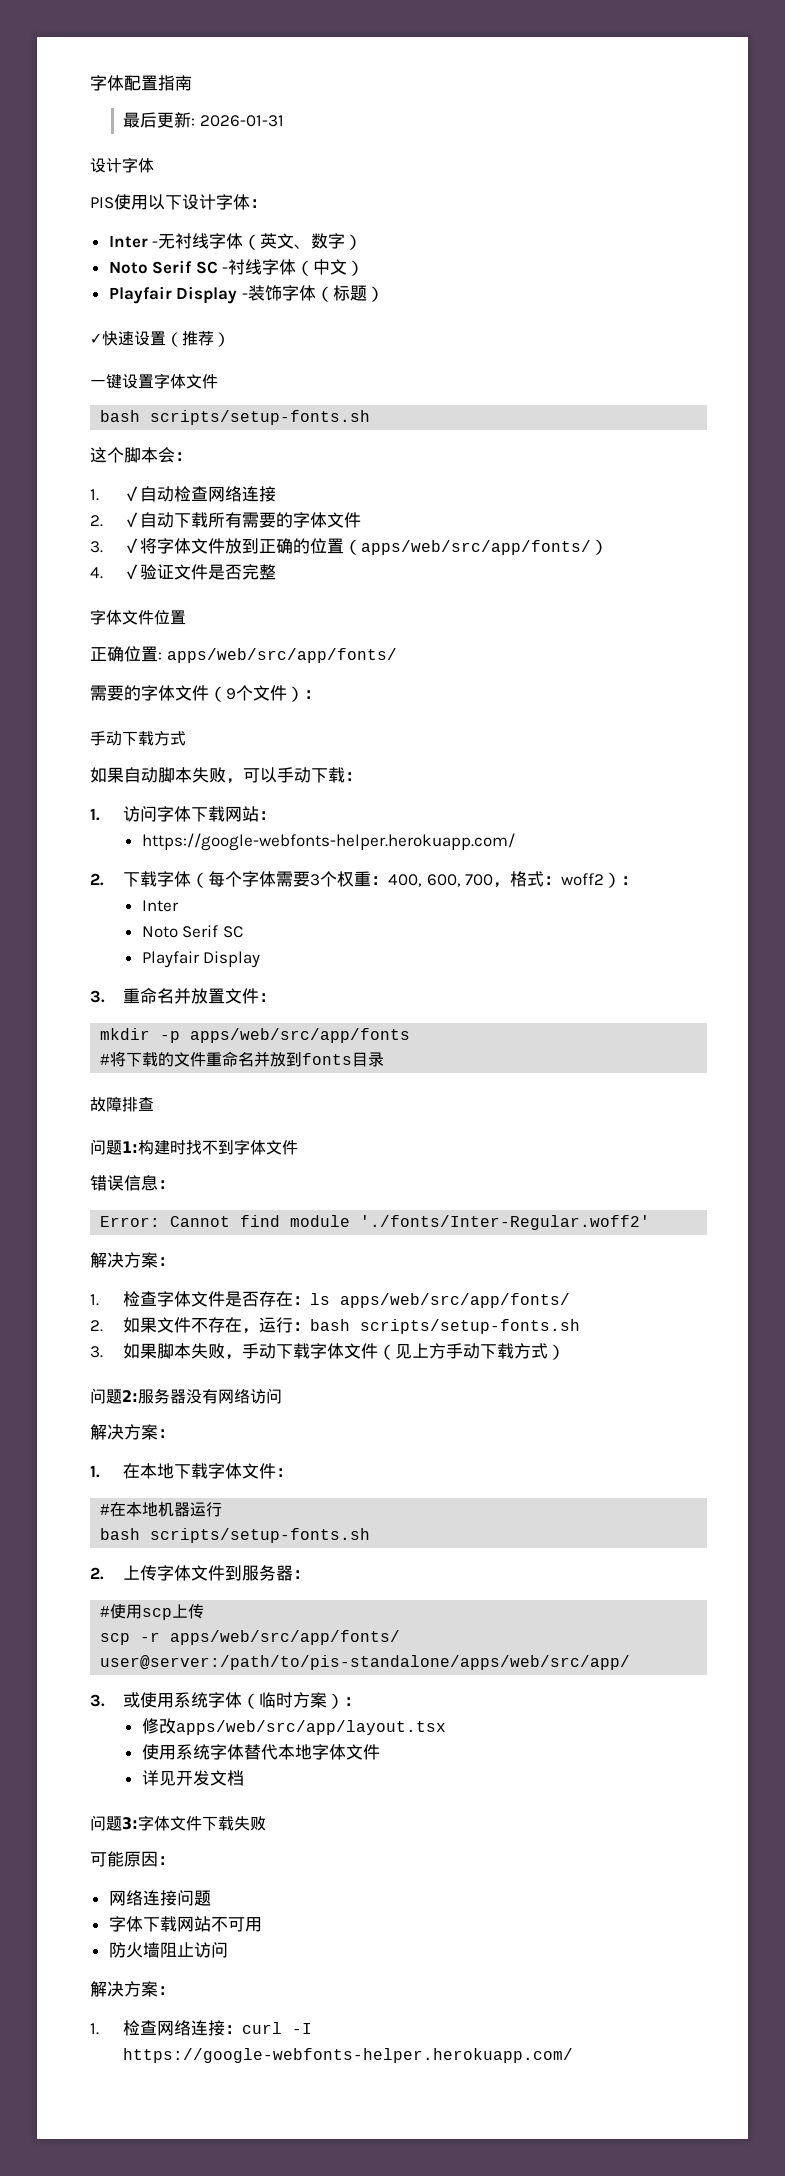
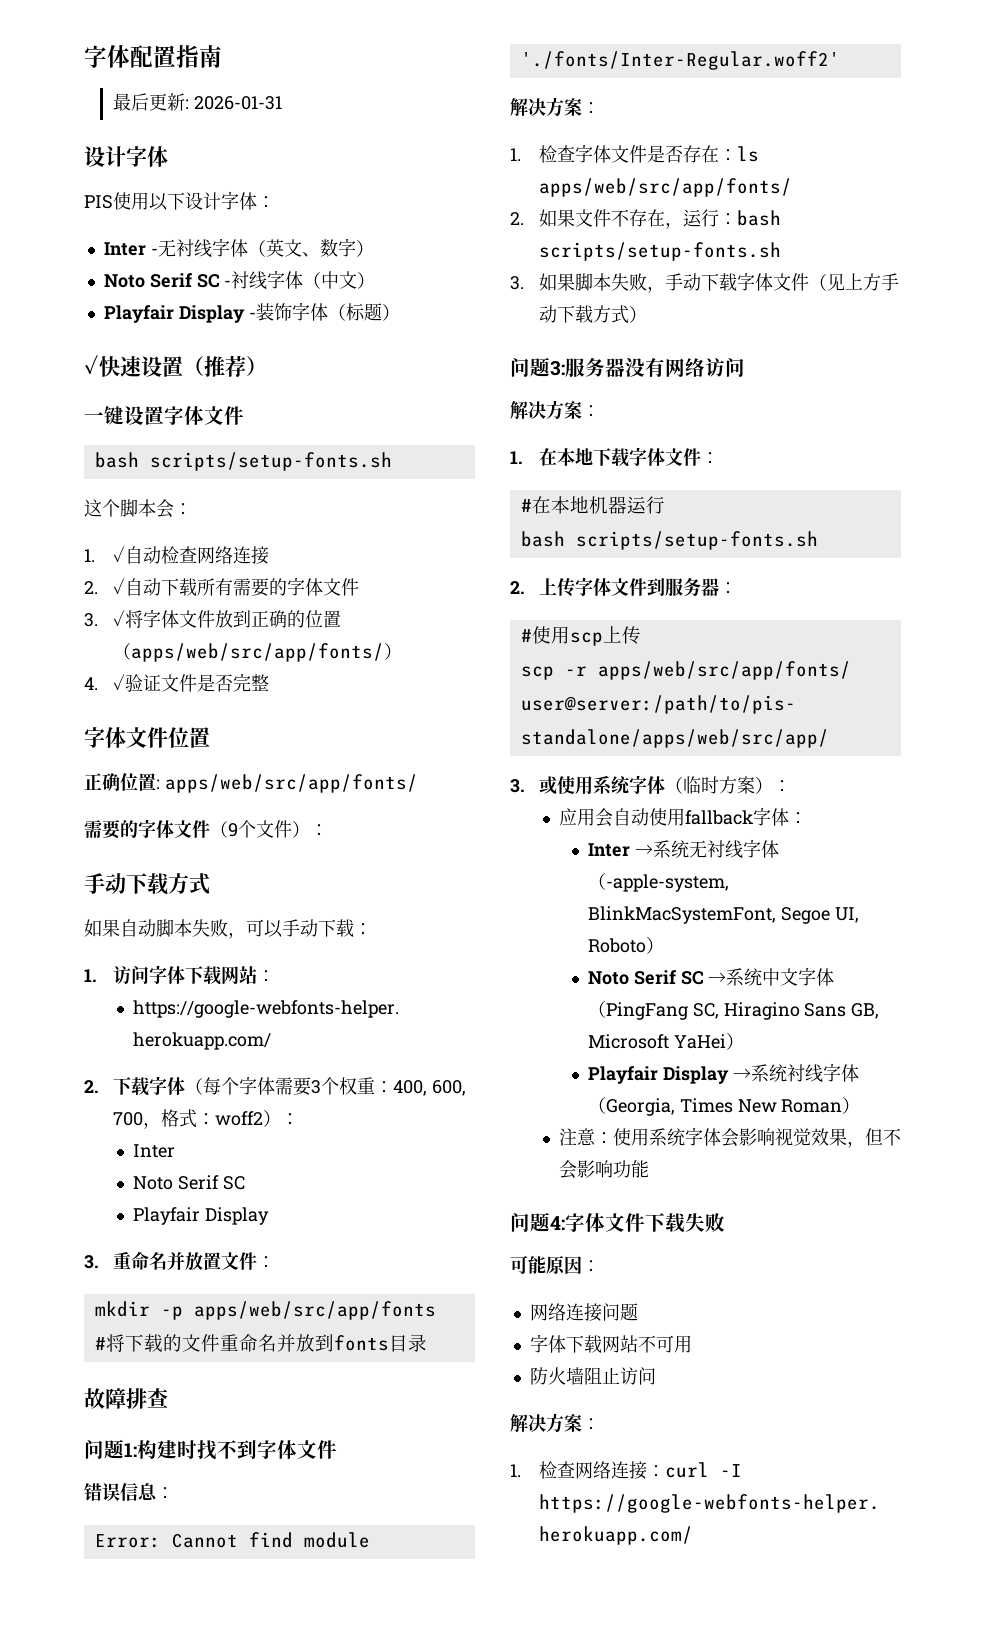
[122,1390,138,1402] 2: -> [550,360,565,376] 3:
[141,1718,446,1735] [141,1744,380,1760] [141,1770,244,1786] [90,1815,138,1831] 修改apps/web/src/app/layout.tsx // 使用系统字体替代本地字体文件 // 详见开发文档 // 问题3: -> [558,807,807,827] [587,839,779,859] [587,873,729,892] [587,906,859,924] [587,937,664,954] [587,967,835,986] [587,1001,880,1020] [587,1033,744,1050] [587,1063,859,1084] [587,1097,861,1116] [558,1127,901,1148] [558,1160,649,1179] [510,1212,565,1232] 应用会自动使用fallback字体： // Inter →系统无衬线字体（-apple-system, BlinkMacSystemFont, Segoe UI, Roboto） // Noto Serif SC →系统中文字体（PingFang SC, Hiragino Sans GB, Microsoft YaHei） // Playfair Display →系统衬线字体（Georgia, Times New Roman） // 注意：使用系统字体会影响视觉效果，但不会影响功能 // 问题4:

